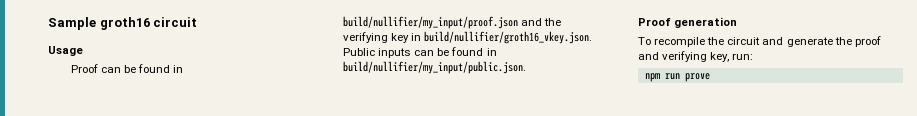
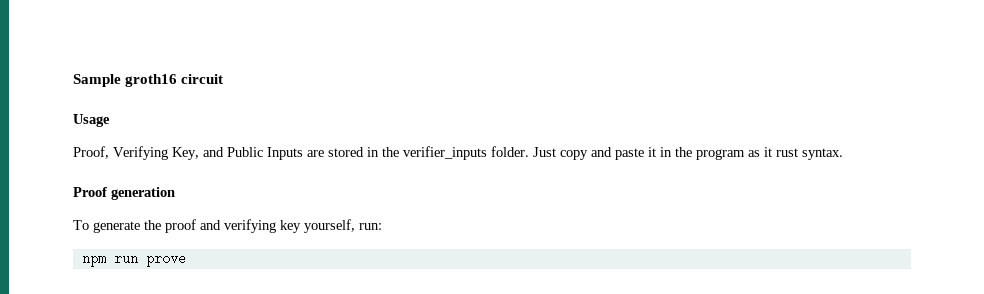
[70,64,184,73] [343,16,562,29] [343,31,593,44] [343,47,497,58] [343,61,526,74] Proof can be found in build/nullifier/my_input/proof.json and the verifying key in build/nullifier/groth16_vkey.json. Public inputs can be found in build/nullifier/my_input/public.json. -> [73,146,843,160] Proof, Verifying Key, and Public Inputs are stored in the verifier_inputs folder. Just copy and paste it in the program as it rust syntax.
[654,37,784,47] recompile the circuit and -> (89, 225) none
[710,52,730,62] key, -> [280,219,355,233] key yourself,

